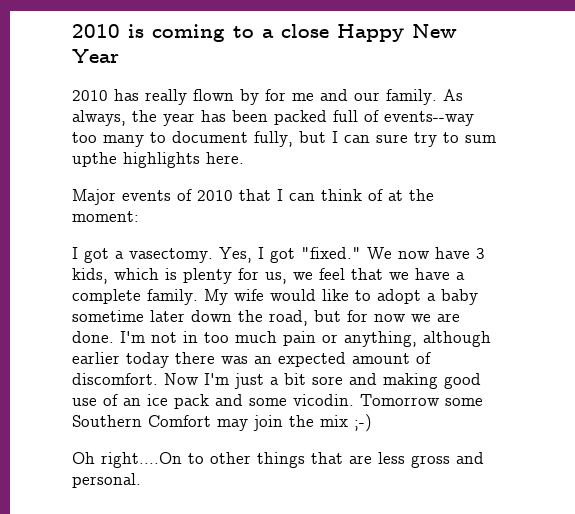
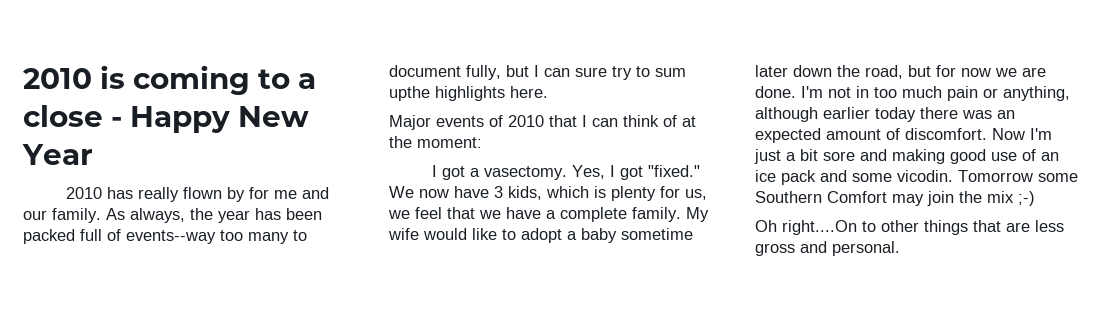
(329, 31) none -> [111,117,122,127] -

